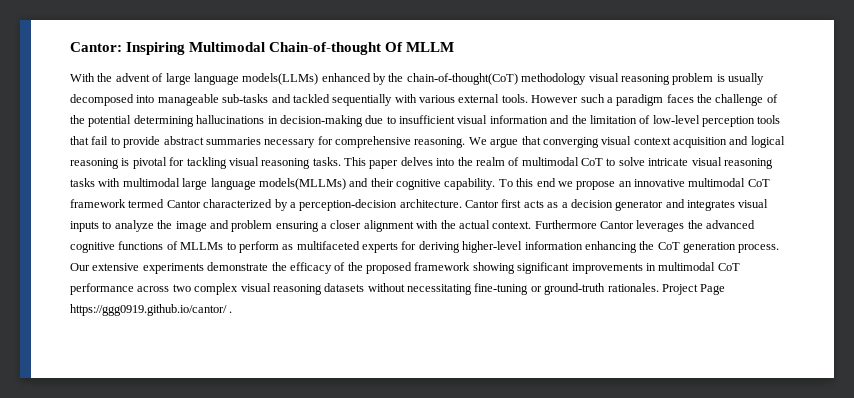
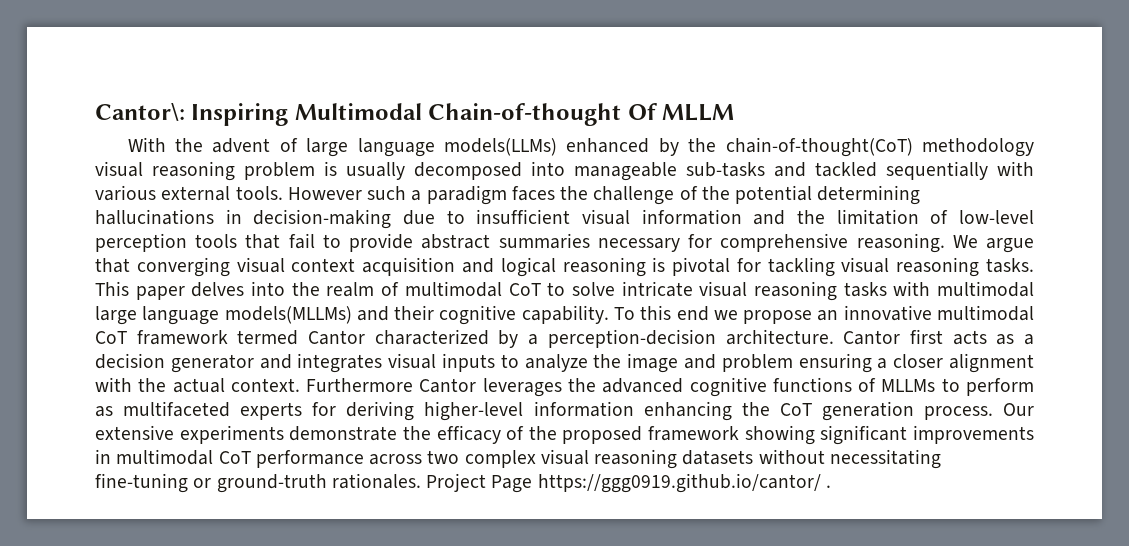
[70,42,122,52] Cantor: -> [95,103,185,121] Cantor\:

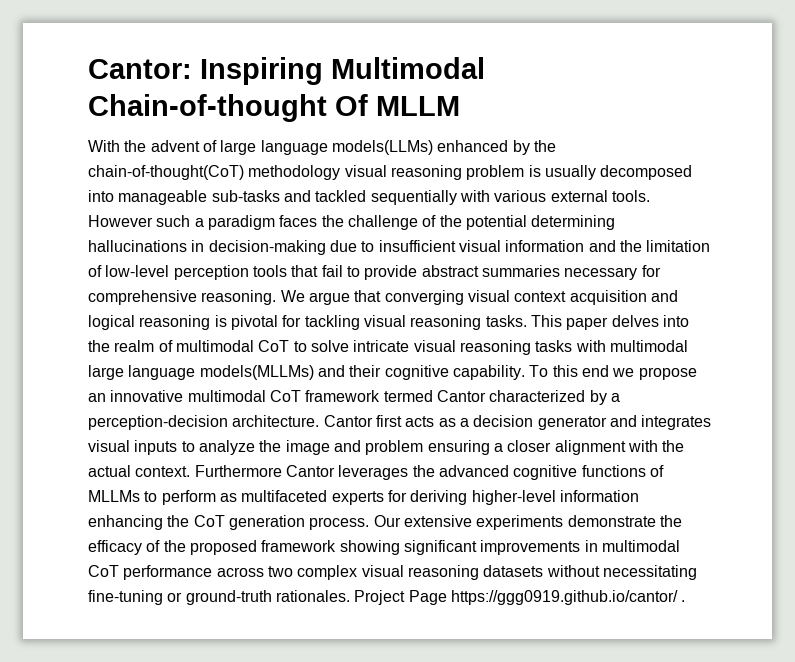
[95,103,185,121] Cantor\: -> [88,59,192,79] Cantor:

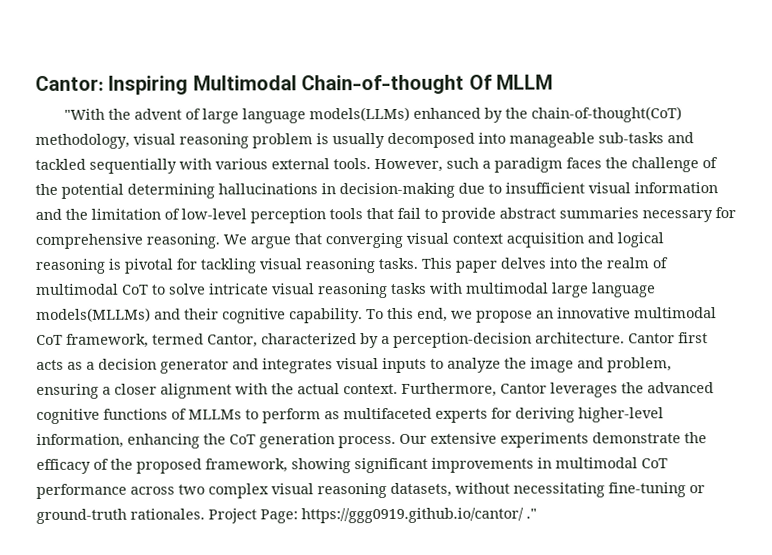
[88,140,120,152] With -> [63,108,105,120] "With
[248,165,341,180] methodology -> [35,133,130,149] methodology,
[88,215,153,227] However -> [374,158,443,173] However,
[581,365,609,377] end -> [417,307,448,322] end,
[305,390,486,402] framework termed Cantor -> [66,333,258,348] framework, termed Cantor,
[365,440,424,455] problem -> [607,357,672,373] problem,
[194,465,282,477] Furthermore -> [401,382,497,397] Furthermore,
[559,490,639,502] information -> [36,433,124,448] information,
[261,540,337,552] framework -> [205,458,288,473] framework,
[483,565,544,577] datasets -> [390,482,452,497] datasets,
[408,590,686,605] Page https://ggg0919.github.io/cantor/ . -> [260,507,537,524] Page: https://ggg0919.github.io/cantor/ ."

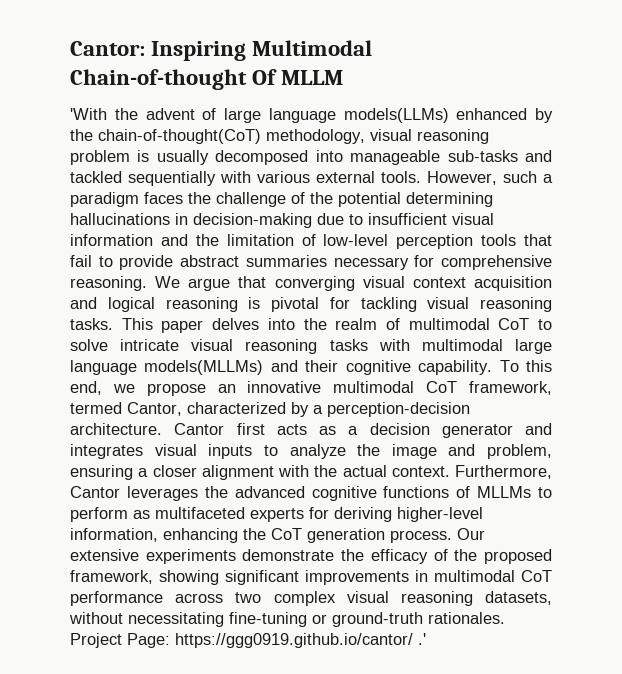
[63,108,105,120] "With -> [70,108,107,120] 'With
[526,508,537,519] ." -> [418,633,426,645] .'

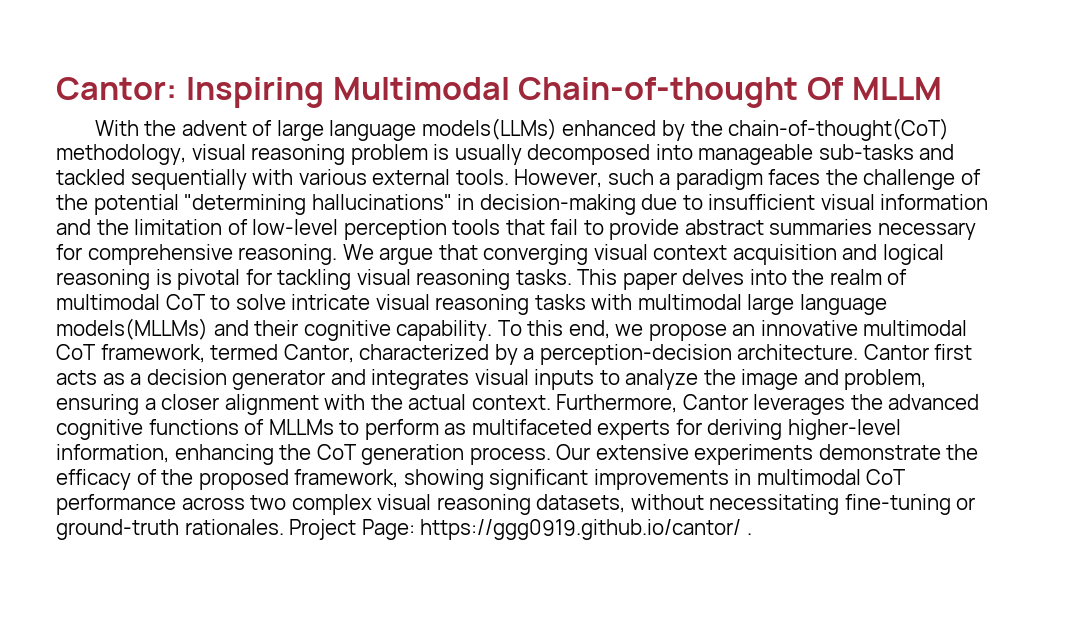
[70,108,107,120] 'With -> [94,120,139,136] With
[406,192,493,207] [70,213,170,225] determining hallucinations -> [184,194,452,215] "determining hallucinations"
[418,633,426,645] .' -> [746,533,752,535] .

